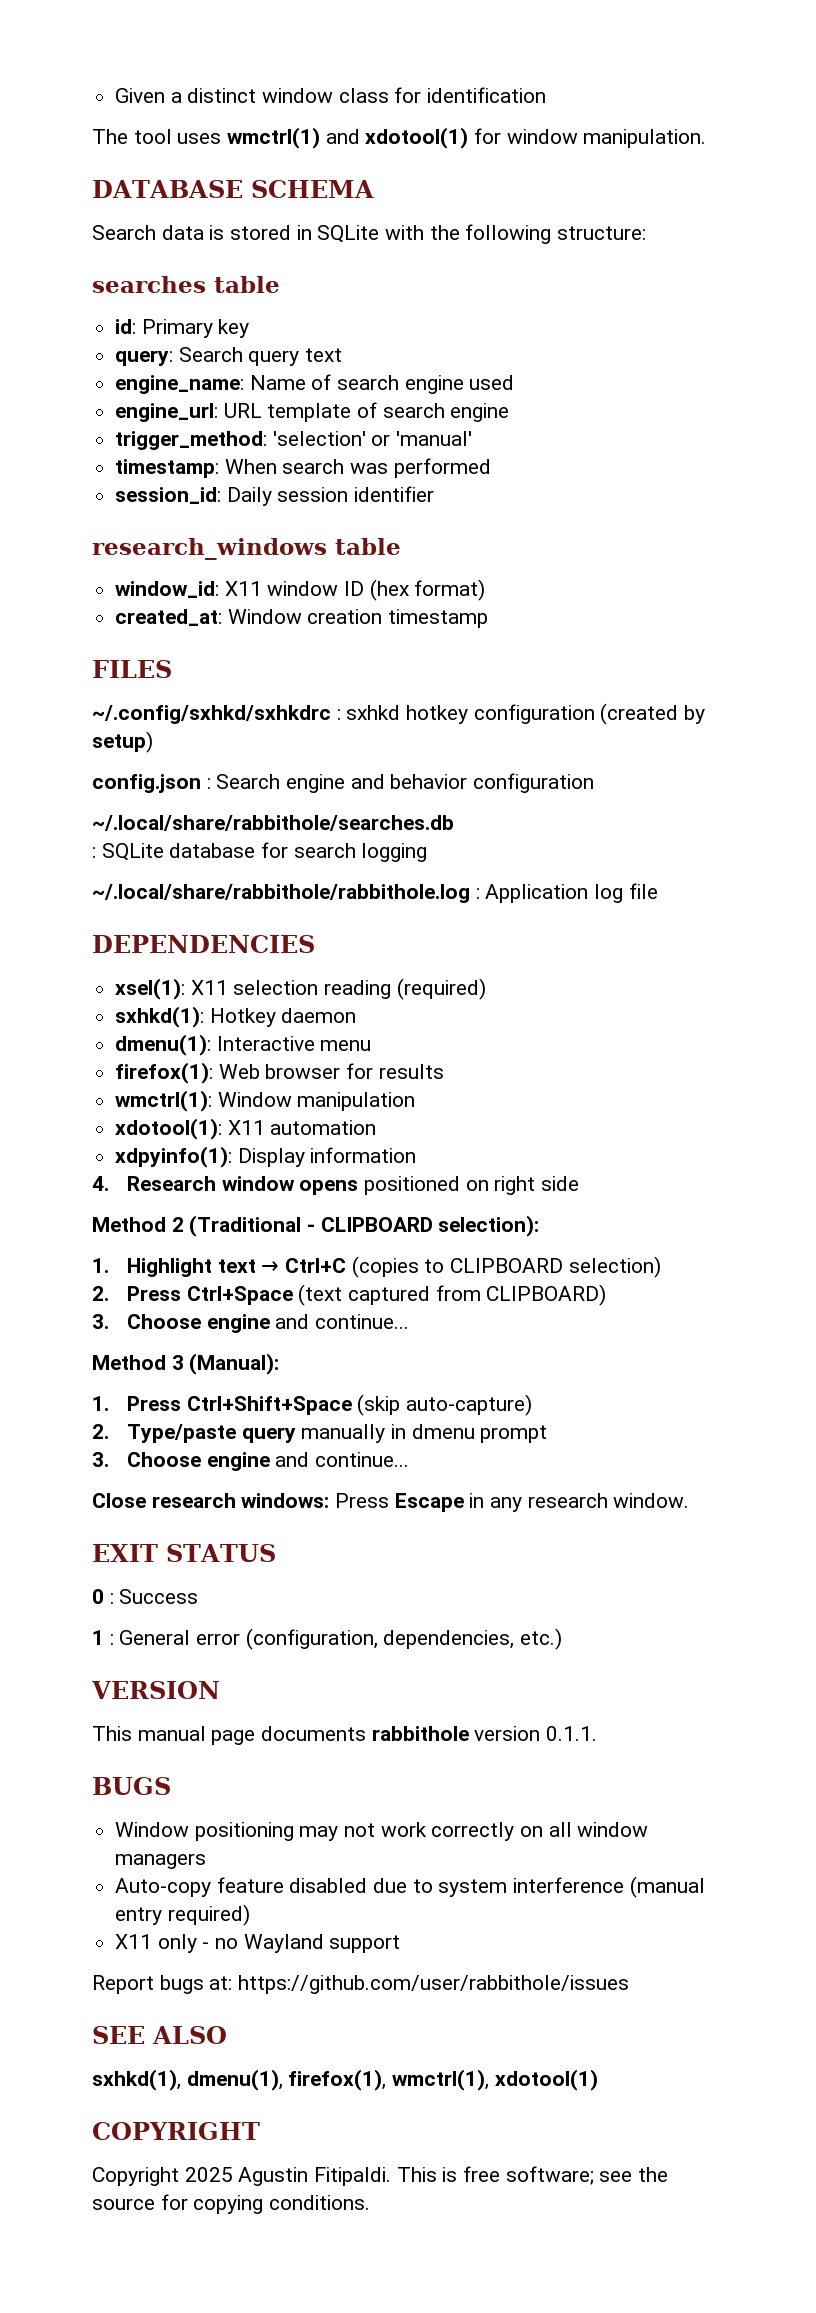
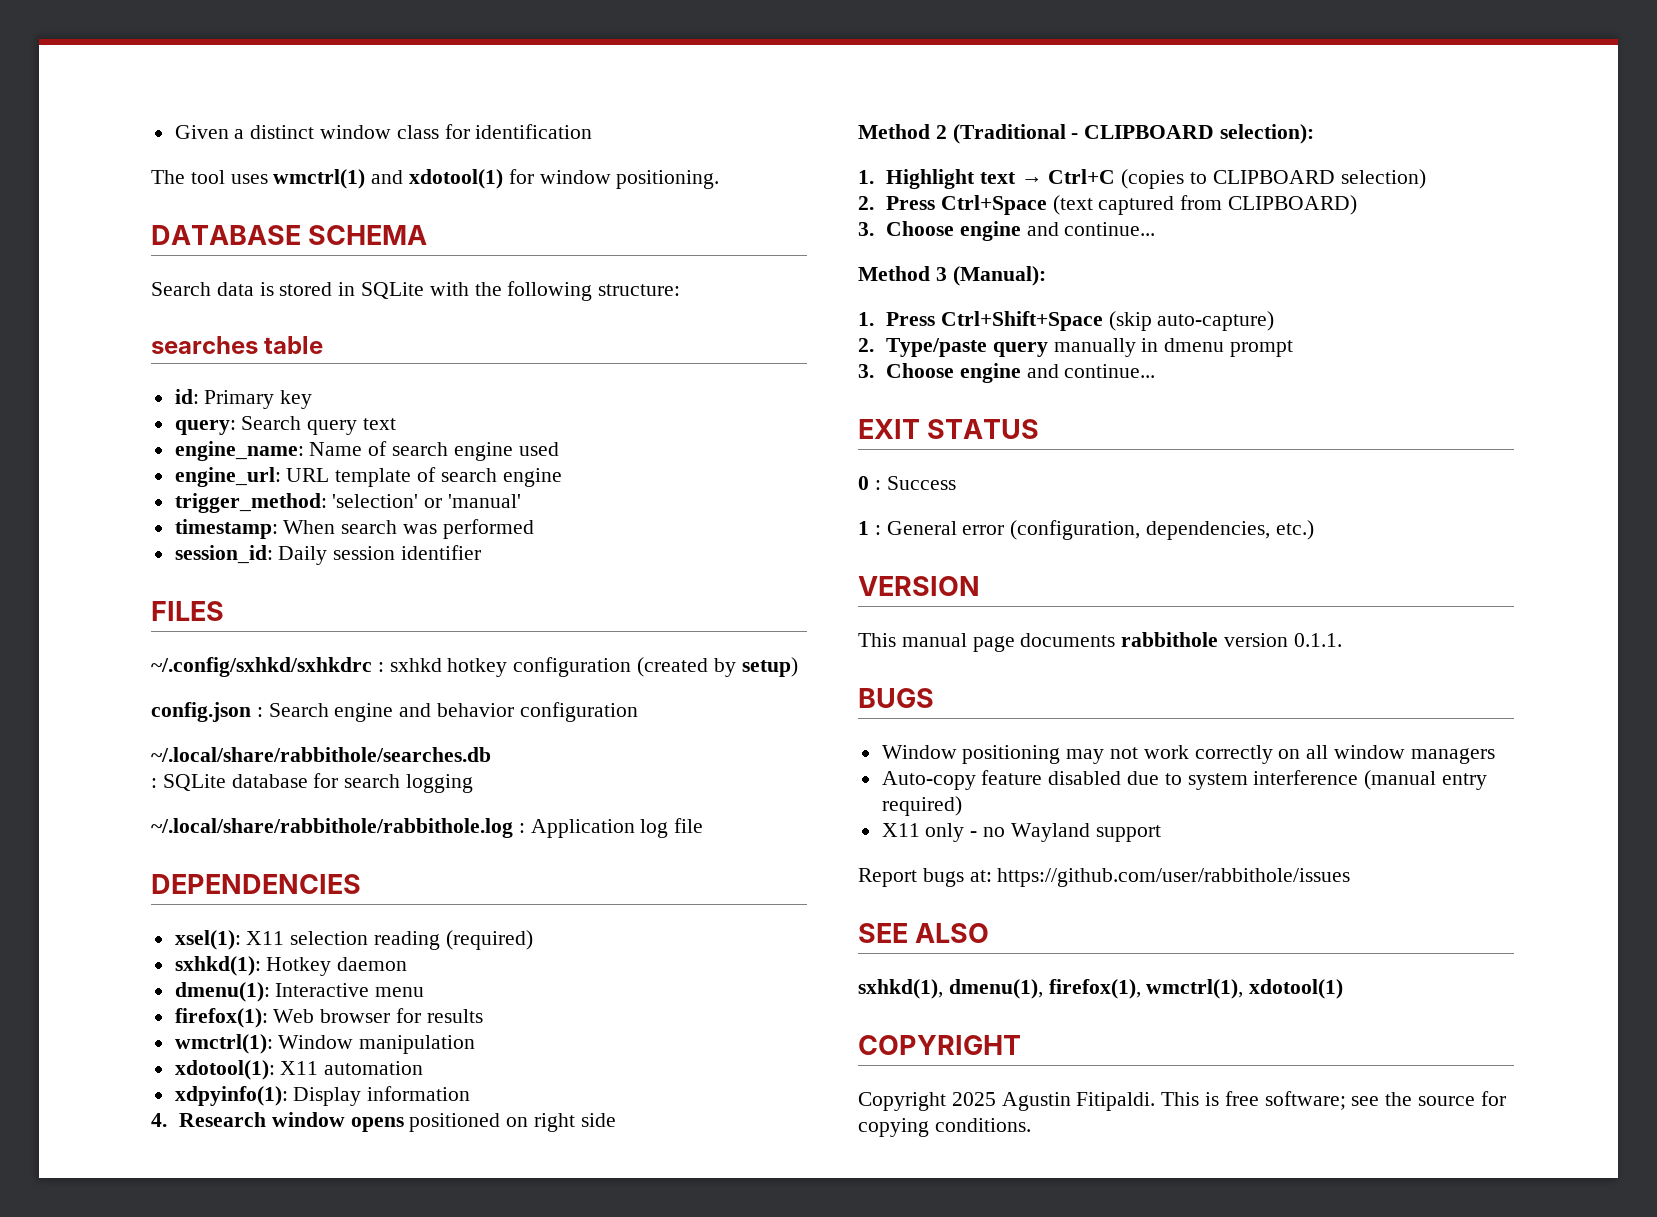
[583,129,707,148] manipulation. -> [616,170,720,189] positioning.
[92,538,401,560] [115,579,486,601] [115,609,489,628] // research_windows table // window_id: X11 window ID (hex format) // created_at: Window creation timestamp -> (482, 552) none
[92,1493,690,1512] // Close research windows: Press Escape in any research window. -> (1156, 371) none

